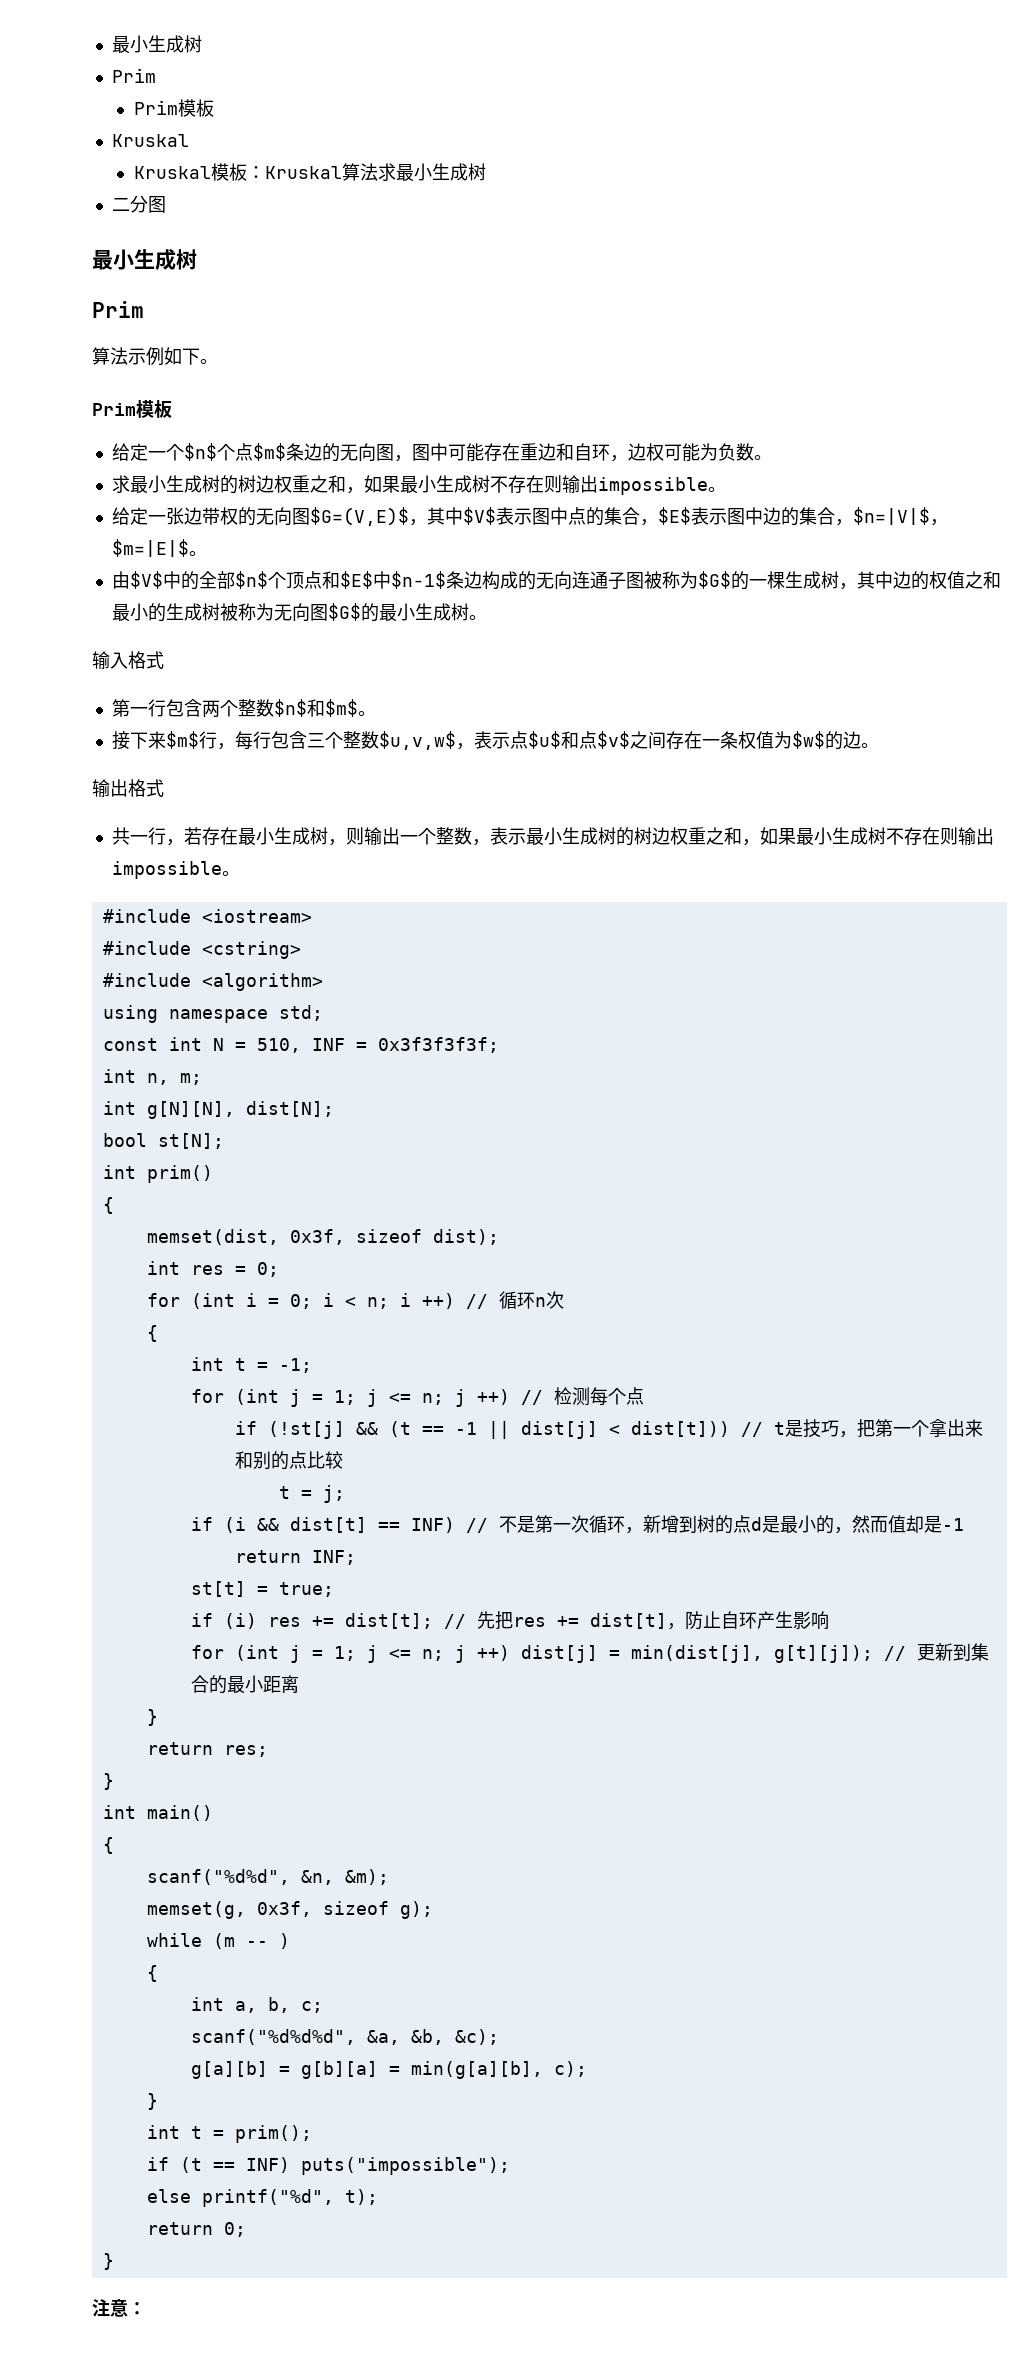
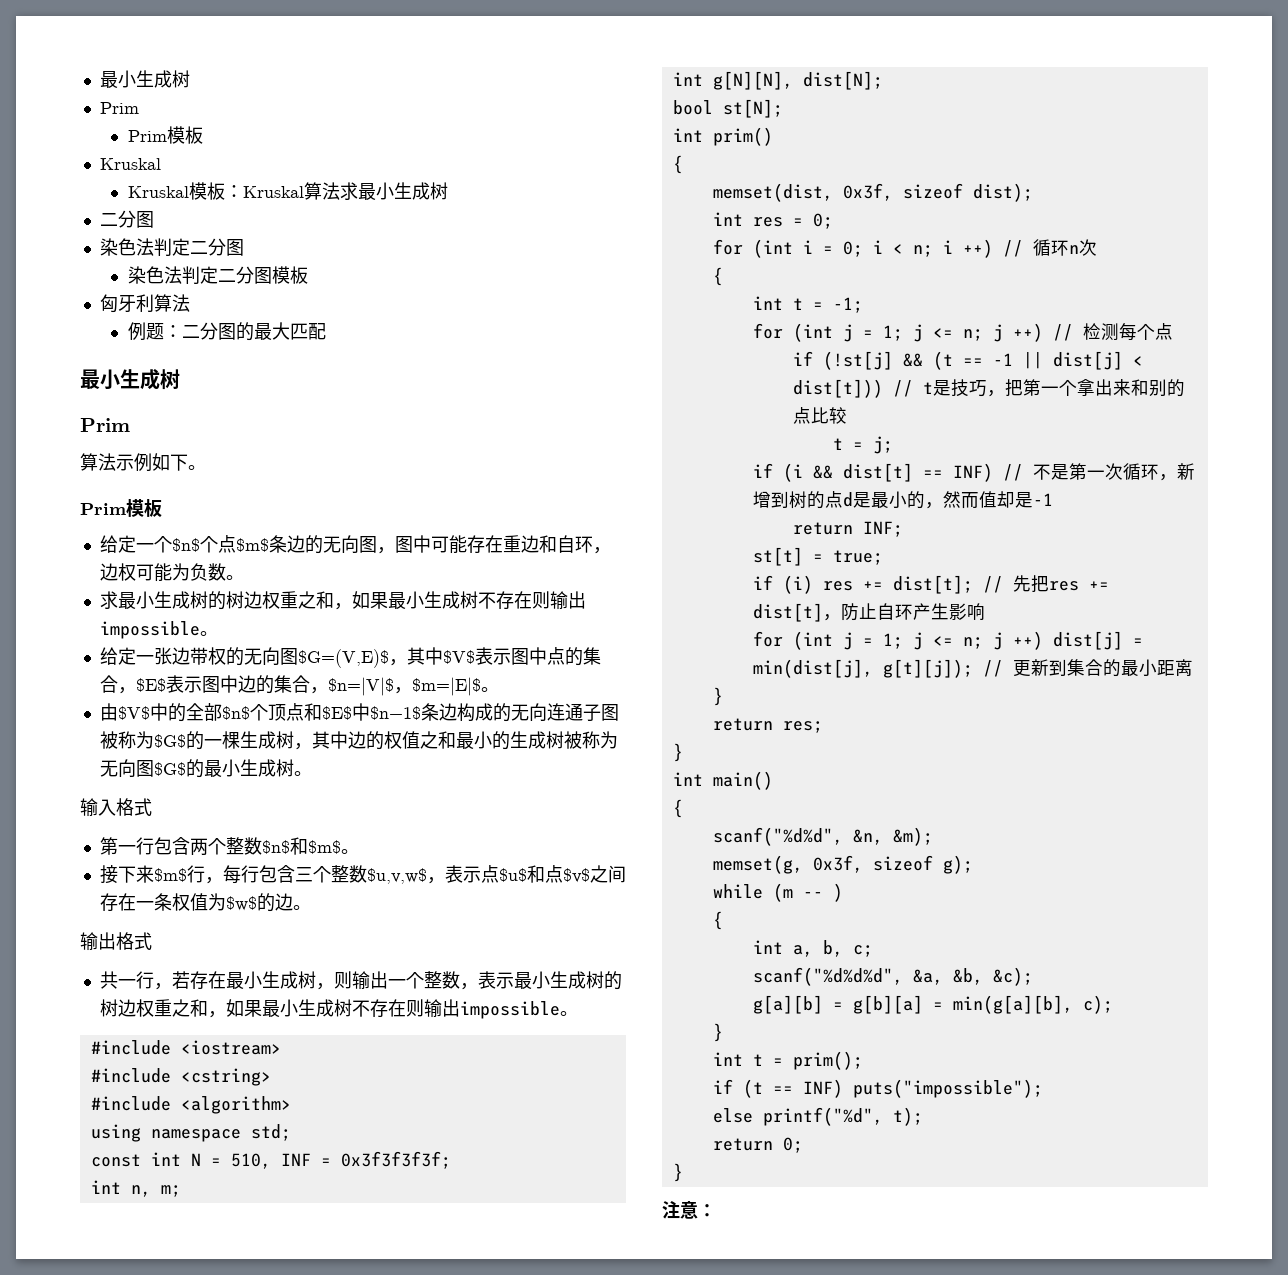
(166, 204) none -> [99,238,244,256] [127,266,308,284] [99,294,190,313] [127,322,326,341] // 染色法判定二分图 // 染色法判定二分图模板 // 匈牙利算法 // 例题：二分图的最大匹配

